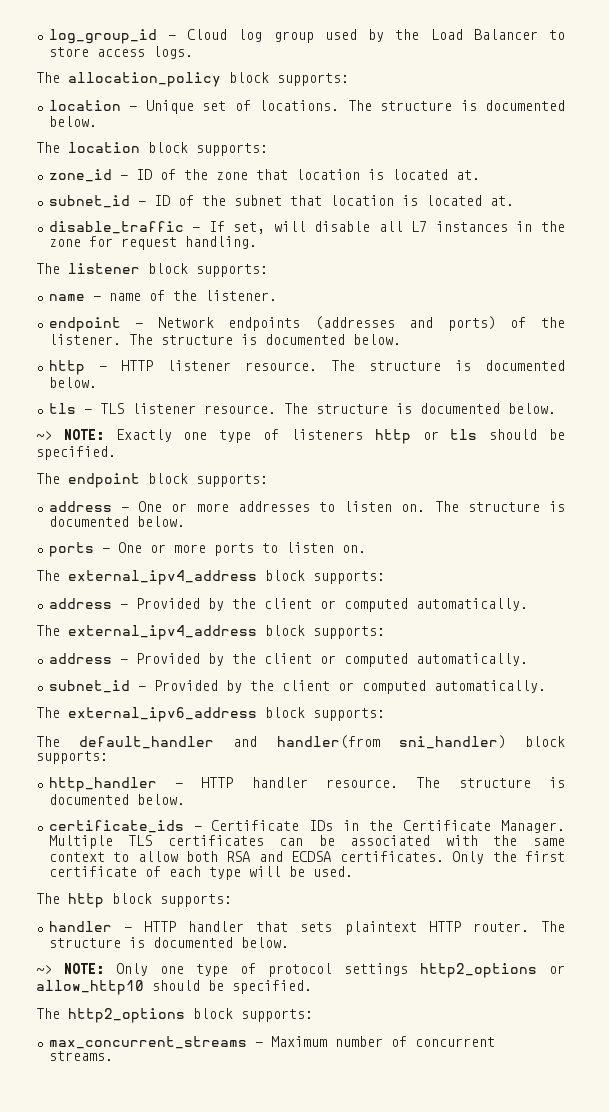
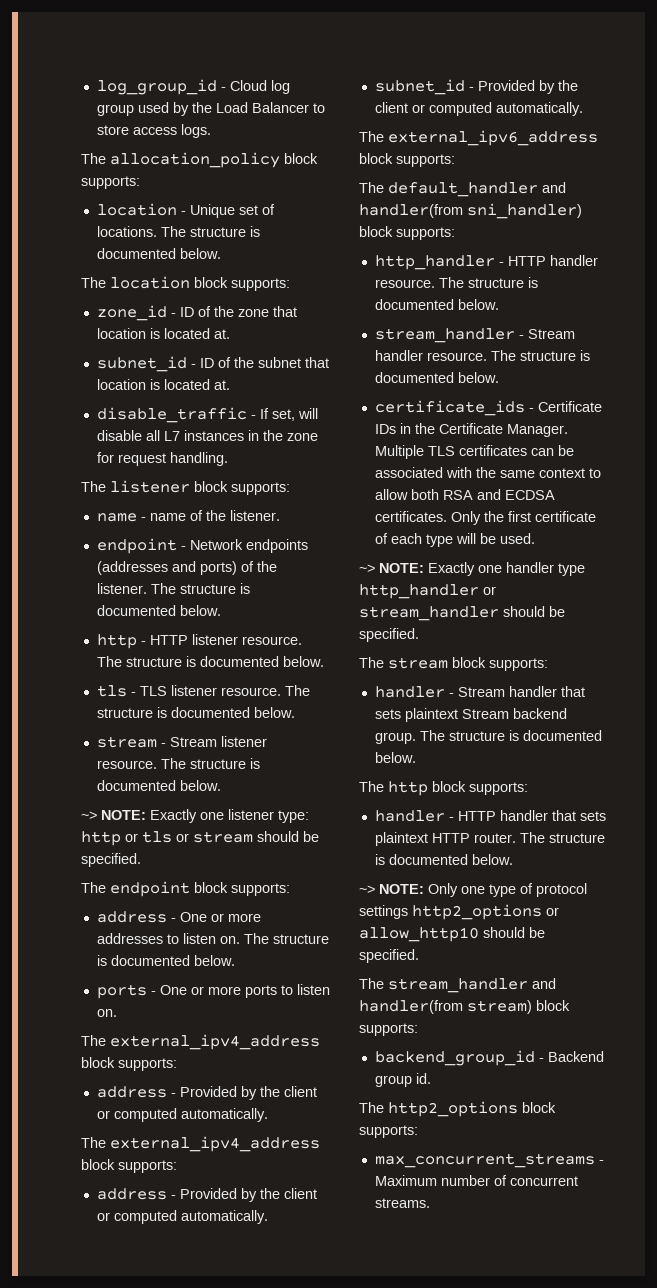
[36,429,363,443] // ~> NOTE: Exactly one type of listeners -> [96,736,267,748] [96,758,260,769] [96,780,221,791] [81,809,309,823] // stream - Stream listener resource. The structure is documented below. // ~> NOTE: Exactly one listener type:
(478, 434) none -> [176,831,253,843] or stream
(185, 799) none -> [374,328,575,343] [374,350,590,361] [374,372,499,383] // stream_handler - Stream handler resource. The structure is documented below.
(353, 871) none -> [359,562,585,576] [359,584,496,599] [359,606,565,621] [359,628,419,642] [359,657,548,671] [374,686,585,698] [374,708,567,722] [374,730,602,744] [374,752,416,763] // ~> NOTE: Exactly one handler type http_handler or stream_handler should be specified. // The stream block supports: // handler - Stream handler that sets plaintext Stream backend group. The structure is documented below.
(312, 987) none -> [359,978,556,993] [359,1000,570,1014] [359,1023,418,1036] [374,1050,604,1066] [374,1073,431,1087] // The stream_handler and handler(from stream) block supports: // backend_group_id - Backend group id.

